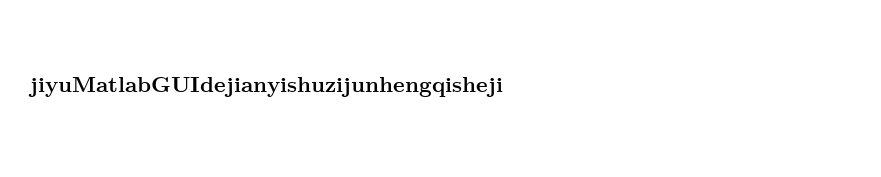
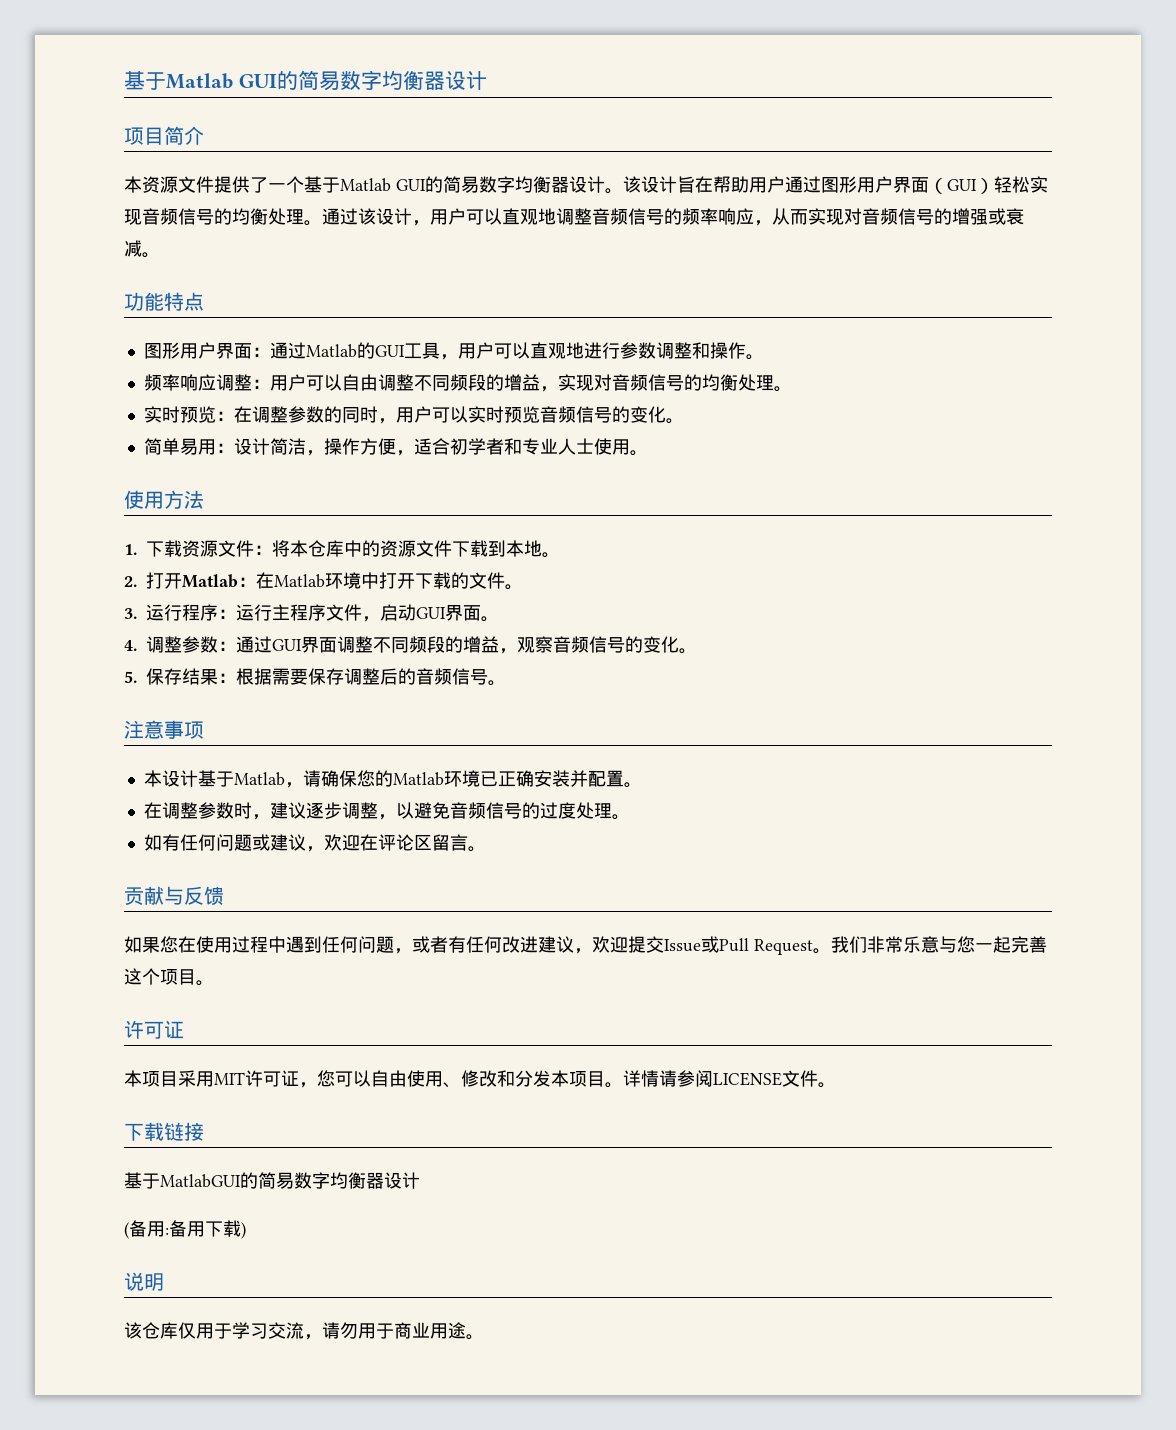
[28,77,503,97] jiyuMatlabGUIdejianyishuzijunhengqisheji -> [124,70,487,91] [124,126,204,145] [124,176,1048,194] [124,208,1024,226] [124,240,160,258] [124,292,204,311] [143,342,764,360] [143,374,792,392] [143,406,684,424] [143,438,648,456] [124,490,204,509] [124,540,560,558] [124,572,523,590] [124,604,499,622] [124,636,697,654] [124,668,506,686] [124,720,204,739] [143,770,642,788] [143,802,630,820] [143,834,486,852] [124,886,224,906] [124,936,1047,955] [124,968,214,986] [124,1020,184,1039] [124,1070,836,1088] [124,1122,204,1141] [124,1172,420,1189] [124,1220,246,1239] [124,1272,164,1291] [124,1322,484,1340] 基于Matlab GUI的简易数字均衡器设计 // 项目简介 // 本资源文件提供了一个基于Matlab GUI的简易数字均衡器设计。该设计旨在帮助用户通过图形用户界面（GUI）轻松实现音频信号的均衡处理。通过该设计，用户可以直观地调整音频信号的频率响应，从而实现对音频信号的增强或衰减。 // 功能特点 // 图形用户界面：通过Matlab的GUI工具，用户可以直观地进行参数调整和操作。 // 频率响应调整：用户可以自由调整不同频段的增益，实现对音频信号的均衡处理。 // 实时预览：在调整参数的同时，用户可以实时预览音频信号的变化。 // 简单易用：设计简洁，操作方便，适合初学者和专业人士使用。 // 使用方法 // 1.下载资源文件：将本仓库中的资源文件下载到本地。 // 2.打开Matlab：在Matlab环境中打开下载的文件。 // 3.运行程序：运行主程序文件，启动GUI界面。 // 4.调整参数：通过GUI界面调整不同频段的增益，观察音频信号的变化。 // 5.保存结果：根据需要保存调整后的音频信号。 // 注意事项 // 本设计基于Matlab，请确保您的Matlab环境已正确安装并配置。 // 在调整参数时，建议逐步调整，以避免音频信号的过度处理。 // 如有任何问题或建议，欢迎在评论区留言。 // 贡献与反馈 // 如果您在使用过程中遇到任何问题，或者有任何改进建议，欢迎提交Issue或Pull Request。我们非常乐意与您一起完善这个项目。 // 许可证 // 本项目采用MIT许可证，您可以自由使用、修改和分发本项目。详情请参阅LICENSE文件。 // 下载链接 // 基于MatlabGUI的简易数字均衡器设计 // (备用:备用下载) // 说明 // 该仓库仅用于学习交流，请勿用于商业用途。

